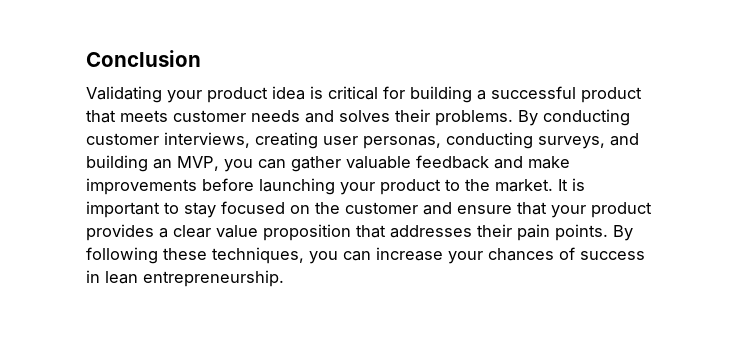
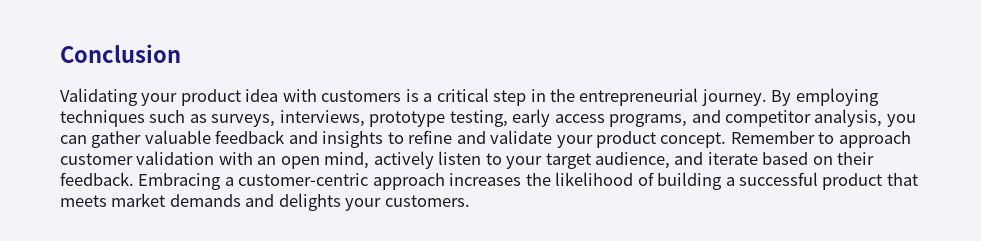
[310,86,405,100] is critical for -> [282,88,879,106] [60,109,916,127] [60,130,911,148] [60,151,875,169] [60,172,654,190] with customers is a critical step in the entrepreneurial journey. By employing techniques such as surveys, interviews, prototype testing, early access programs, and competitor analysis, you can gather valuable feedback and insights to refine and validate your product concept. Remember to approach customer validation with an open mind, actively listen to your target audience, and iterate based on their feedback. Embracing a customer-centric approach increases the likelihood of
[173,109,630,126] [86,132,639,149] [86,155,570,172] [86,178,585,195] [86,201,652,218] [86,224,633,241] [86,247,645,264] [86,270,284,287] customer needs and solves their problems. By conducting customer interviews, creating user personas, conducting surveys, and building an MVP, you can gather valuable feedback and make improvements before launching your product to the market. It is important to stay focused on the customer and ensure that your product provides a clear value proposition that addresses their pain points. By following these techniques, you can increase your chances of success in lean entrepreneurship. -> [111,193,470,211] market demands and delights your customers.

